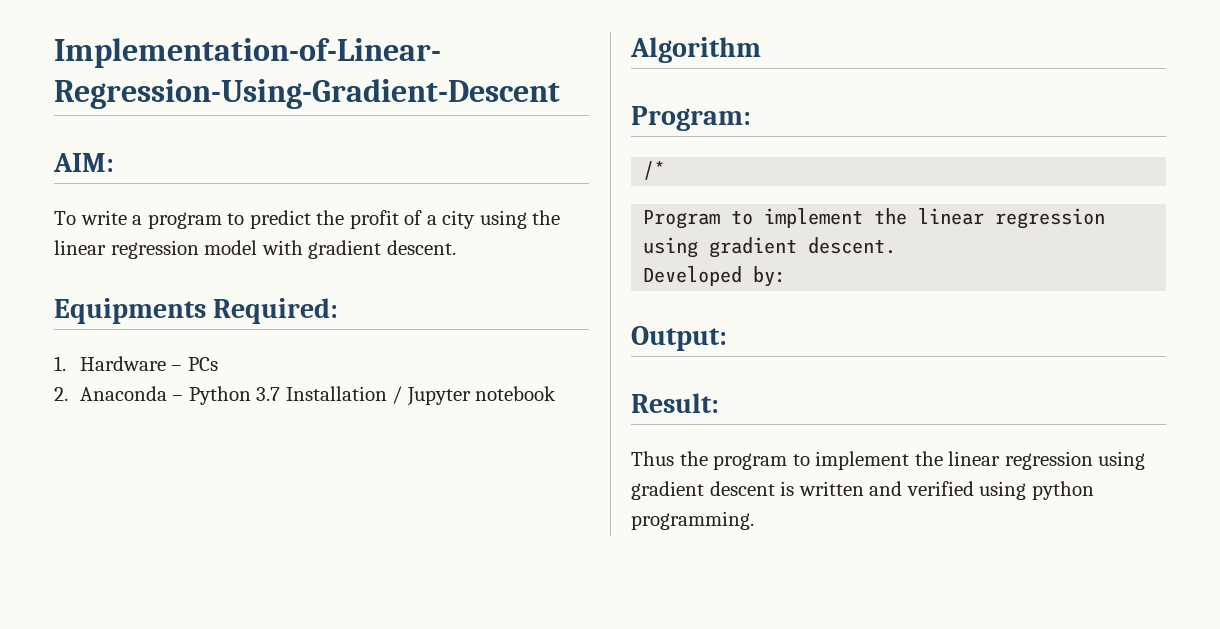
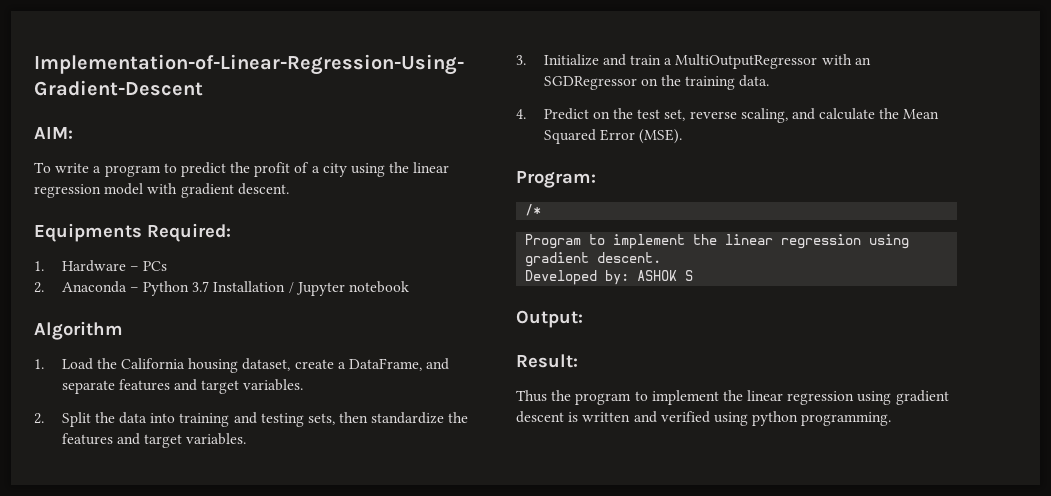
(761, 50) none -> [34,358,450,373] [61,379,304,394] [34,412,469,427] [61,433,247,448] [516,54,871,69] [543,75,770,90] [516,108,940,123] [543,129,682,144] // 1. Load the California housing dataset, create a DataFrame, and separate features and target variables. // 2. Split the data into training and testing sets, then standardize the features and target variables. // 3. Initialize and train a MultiOutputRegressor with an SGDRegressor on the training data. // 4. Predict on the test set, reverse scaling, and calculate the Mean Squared Error (MSE).
(787, 276) none -> [637,270,694,281] ASHOK S

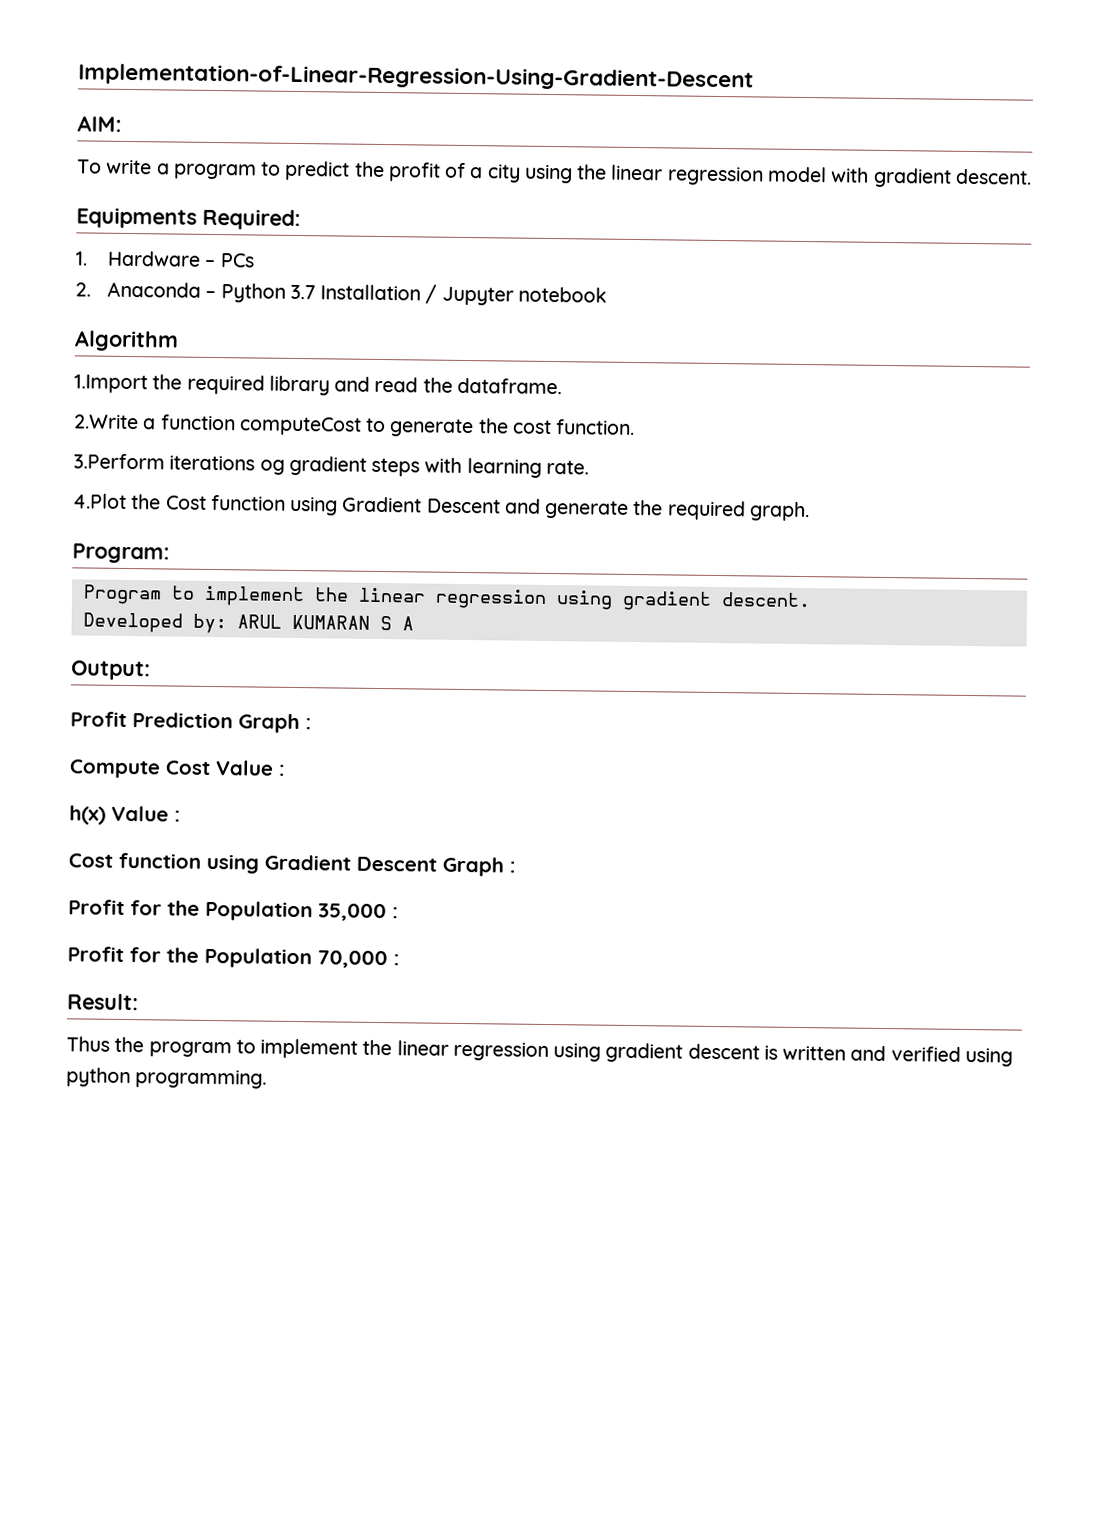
[34,358,450,373] [61,379,304,394] [34,412,469,427] [61,433,247,448] [516,54,871,69] [543,75,770,90] [516,108,940,123] [543,129,682,144] 1. Load the California housing dataset, create a DataFrame, and separate features and target variables. // 2. Split the data into training and testing sets, then standardize the features and target variables. // 3. Initialize and train a MultiOutputRegressor with an SGDRegressor on the training data. // 4. Predict on the test set, reverse scaling, and calculate the Mean Squared Error (MSE). -> [74,374,562,396] [74,414,636,438] [73,453,589,478] [73,493,810,522] 1.Import the required library and read the dataframe. // 2.Write a function computeCost to generate the cost function. // 3.Perform iterations og gradient steps with learning rate. // 4.Plot the Cost function using Gradient Descent and generate the required graph.
[525,204,542,216] // /* -> (170, 553) none
[637,270,678,281] ASHOK -> [236,614,370,630] ARUL KUMARAN
(694, 275) none -> [401,616,414,631] A
(583, 319) none -> [70,711,312,734] [69,759,286,779] [69,805,181,825] [68,852,516,877] [68,899,399,922] [67,946,400,969] // Profit Prediction Graph : // Compute Cost Value : // h(x) Value : // Cost function using Gradient Descent Graph : // Profit for the Population 35,000 : // Profit for the Population 70,000 :

